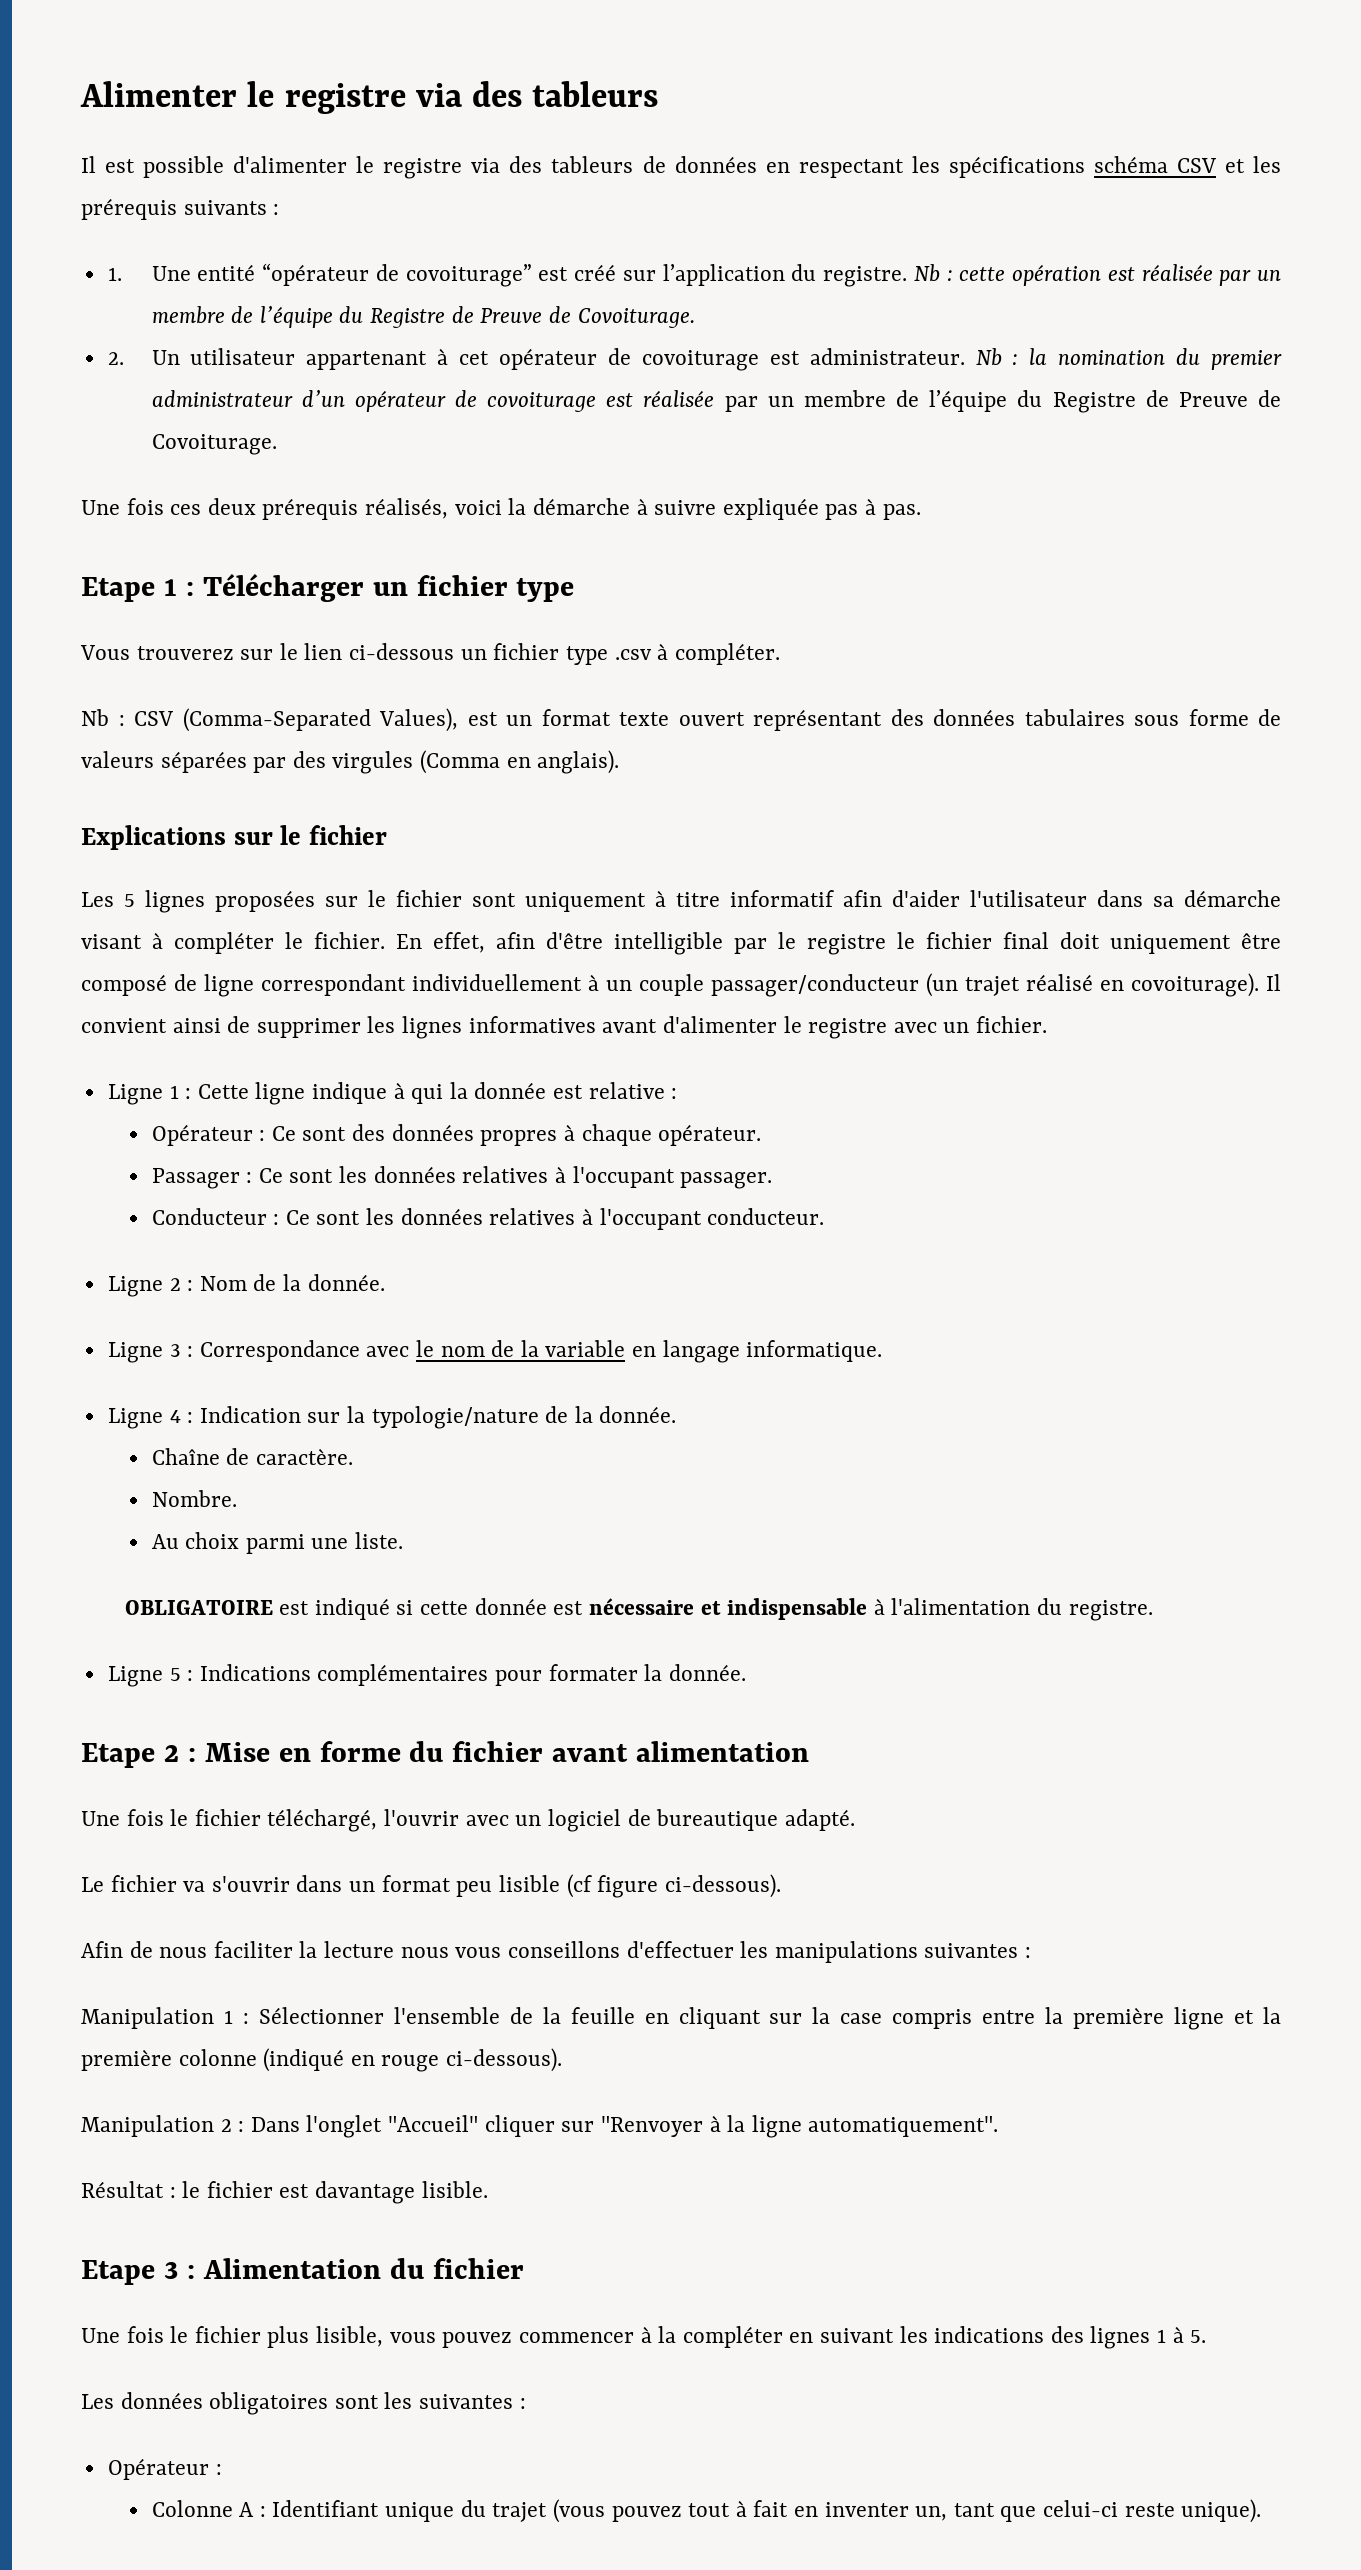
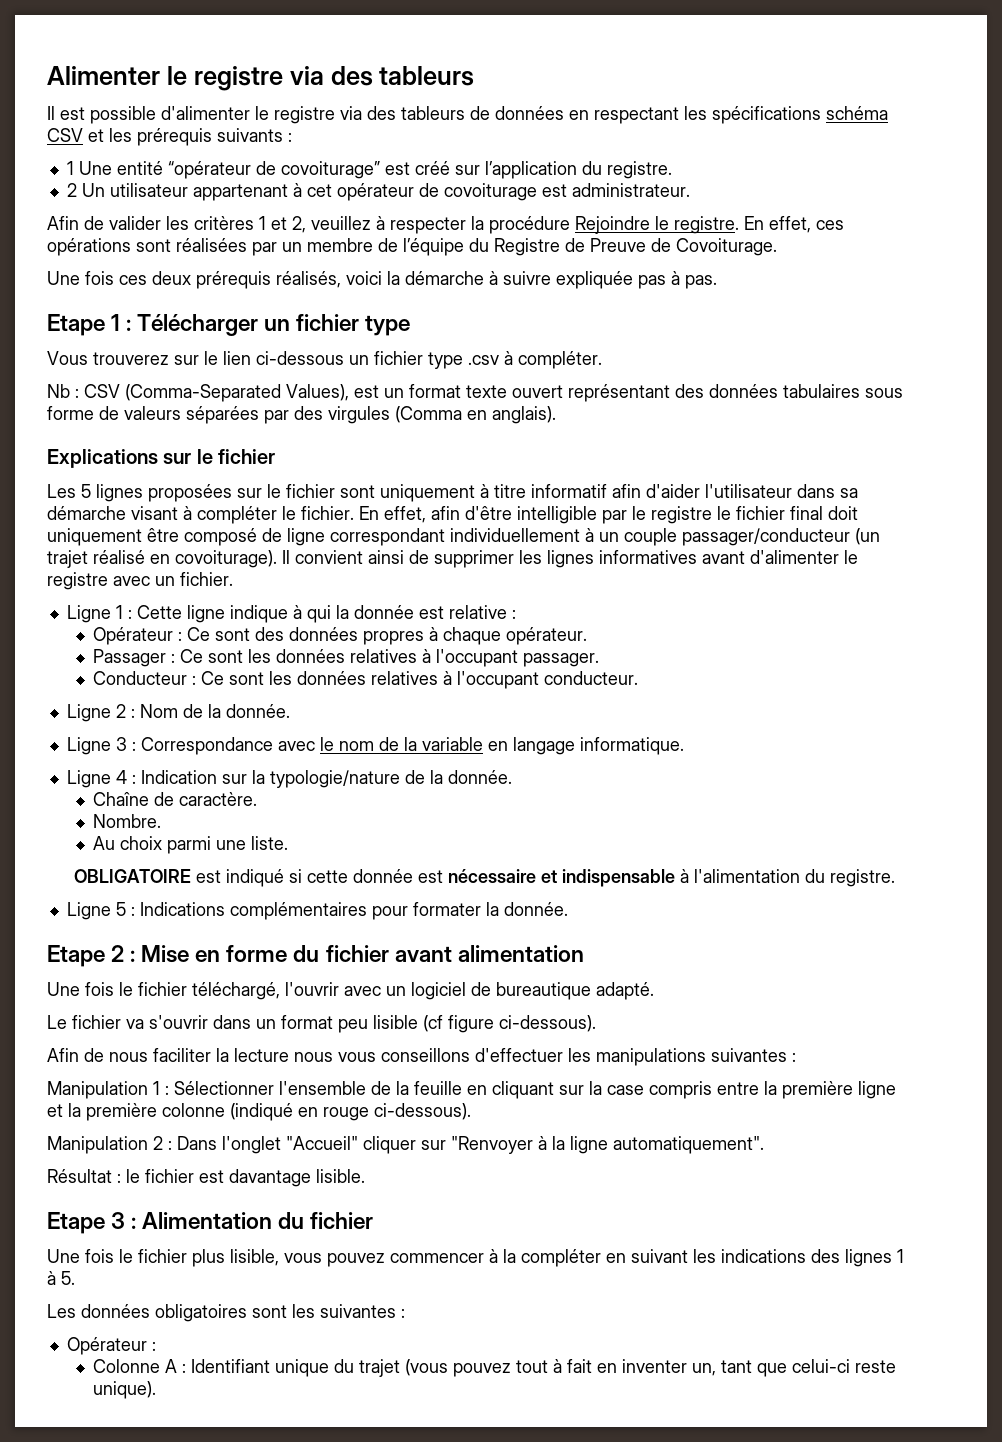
[107,267,122,281] 1. -> [66,161,74,175] 1
[913,264,1282,286] [151,306,695,328] [107,352,124,365] Nb : cette opération est réalisée par un membre de l’équipe du Registre de Preuve de Covoiturage. // 2. -> [66,183,77,197] // 2
[975,348,1283,370] [151,390,715,412] Nb : la nomination du premier administrateur d’un opérateur de covoiturage est réalisée -> [47,216,844,234] [47,238,247,256] // Afin de valider les critères 1 et 2, veuillez à respecter la procédure Rejoindre le registre. En effet, ces opérations sont réalisées

